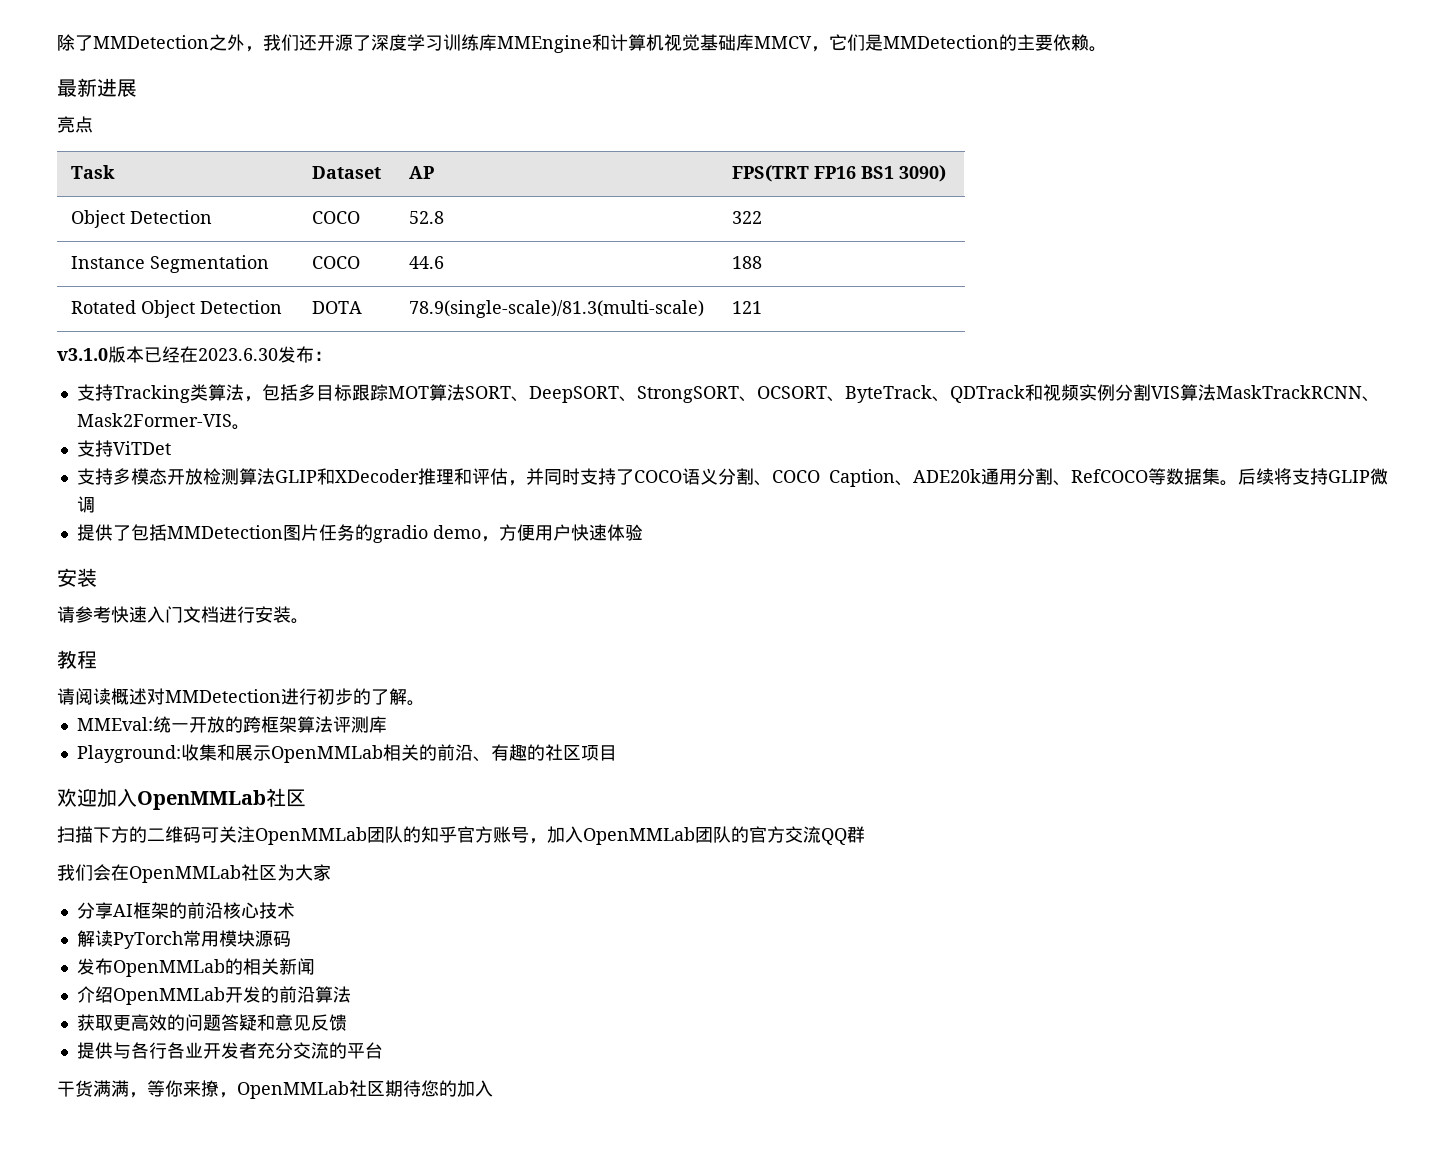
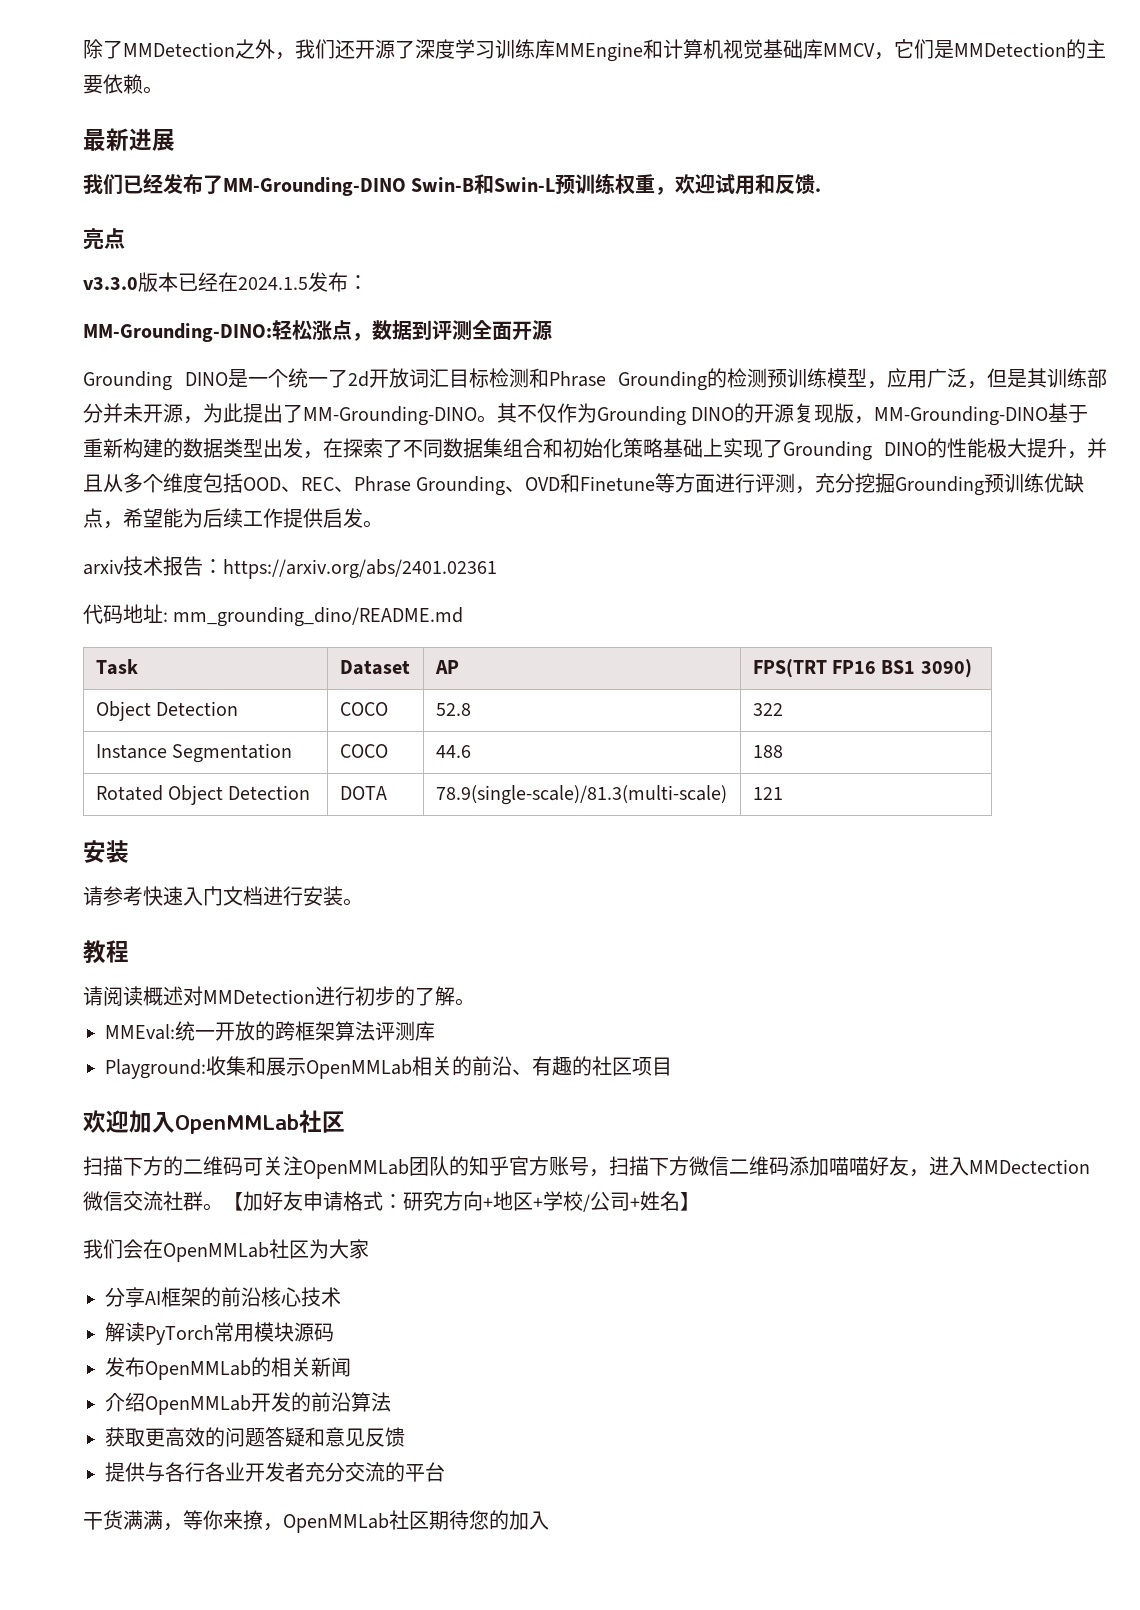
[57,116,93,133] 亮点 -> [83,173,822,196] [83,228,125,250] [83,272,368,292] [83,320,552,342] [83,368,1107,391] [83,403,1089,426] [83,438,1107,461] [83,473,1085,496] [83,508,383,529] [83,556,497,579] [83,604,464,627] 我们已经发布了MM-Grounding-DINO Swin-B和Swin-L预训练权重，欢迎试用和反馈. // 亮点 // v3.3.0版本已经在2024.1.5发布： // MM-Grounding-DINO:轻松涨点，数据到评测全面开源 // Grounding DINO是一个统一了2d开放词汇目标检测和Phrase Grounding的检测预训练模型，应用广泛，但是其训练部分并未开源，为此提出了MM-Grounding-DINO。其不仅作为Grounding DINO的开源复现版，MM-Grounding-DINO基于重新构建的数据类型出发，在探索了不同数据集组合和初始化策略基础上实现了Grounding DINO的性能极大提升，并且从多个维度包括OOD、REC、Phrase Grounding、OVD和Finetune等方面进行评测，充分挖掘Grounding预训练优缺点，希望能为后续工作提供启发。 // arxiv技术报告：https://arxiv.org/abs/2401.02361 // 代码地址: mm_grounding_dino/README.md
[57,346,332,363] [76,384,1380,403] [76,413,250,430] [76,440,171,457] [76,468,1388,487] [76,496,95,513] [76,524,643,543] // v3.1.0版本已经在2023.6.30发布： // 支持Tracking类算法，包括多目标跟踪MOT算法SORT、DeepSORT、StrongSORT、OCSORT、ByteTrack、QDTrack和视频实例分割VIS算法MaskTrackRCNN、Mask2Former-VIS。 // 支持ViTDet // 支持多模态开放检测算法GLIP和XDecoder推理和评估，并同时支持了COCO语义分割、COCO Caption、ADE20k通用分割、RefCOCO等数据集。后续将支持GLIP微调 // 提供了包括MMDetection图片任务的gradio demo，方便用户快速体验 -> (783, 793) none
[547,826,865,845] 加入OpenMMLab团队的官方交流QQ群 -> [609,1156,1090,1177] [83,1191,700,1212] 扫描下方微信二维码添加喵喵好友，进入MMDectection微信交流社群。【加好友申请格式：研究方向+地区+学校/公司+姓名】

